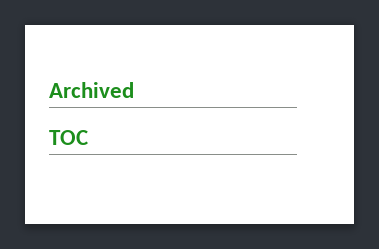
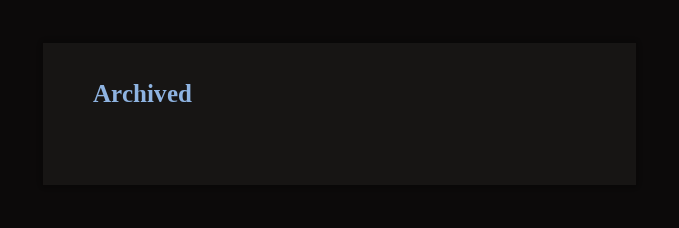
[49,130,88,145] // TOC -> (192, 93) none

